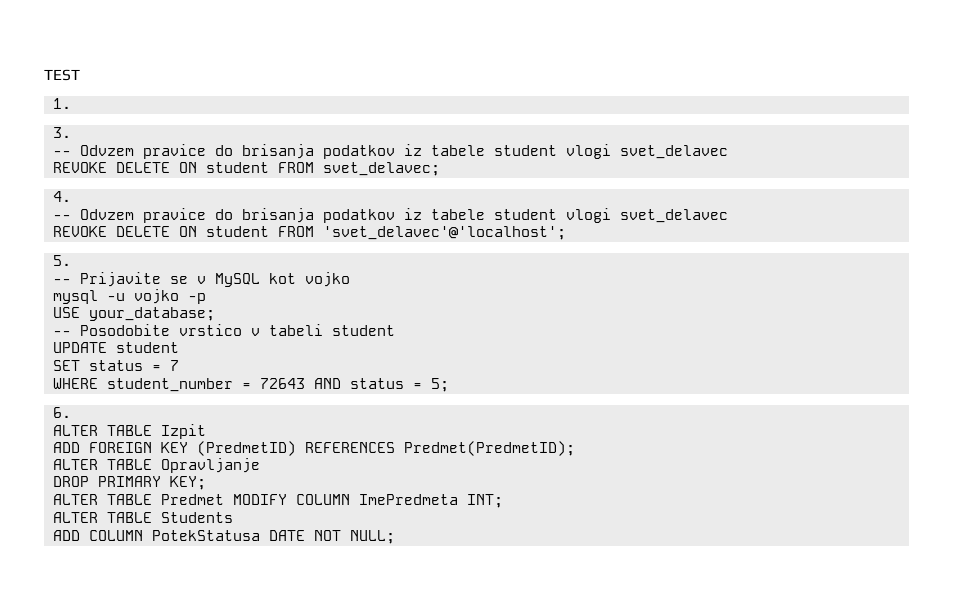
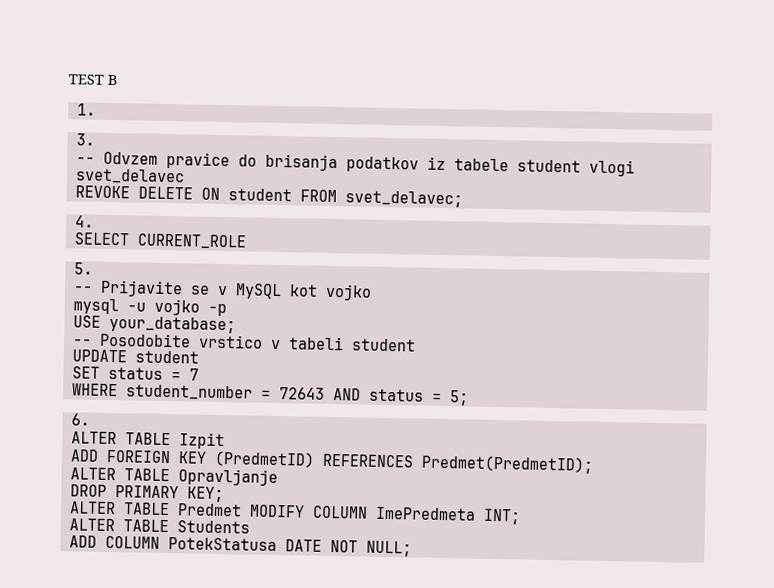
(80, 75) none -> [107,74,117,86] B
[53,208,729,223] [53,226,567,240] -- Odvzem pravice do brisanja podatkov iz tabele student vlogi svet_delavec // REVOKE DELETE ON student FROM 'svet_delavec'@'localhost'; -> [73,232,247,250] SELECT CURRENT_ROLE

